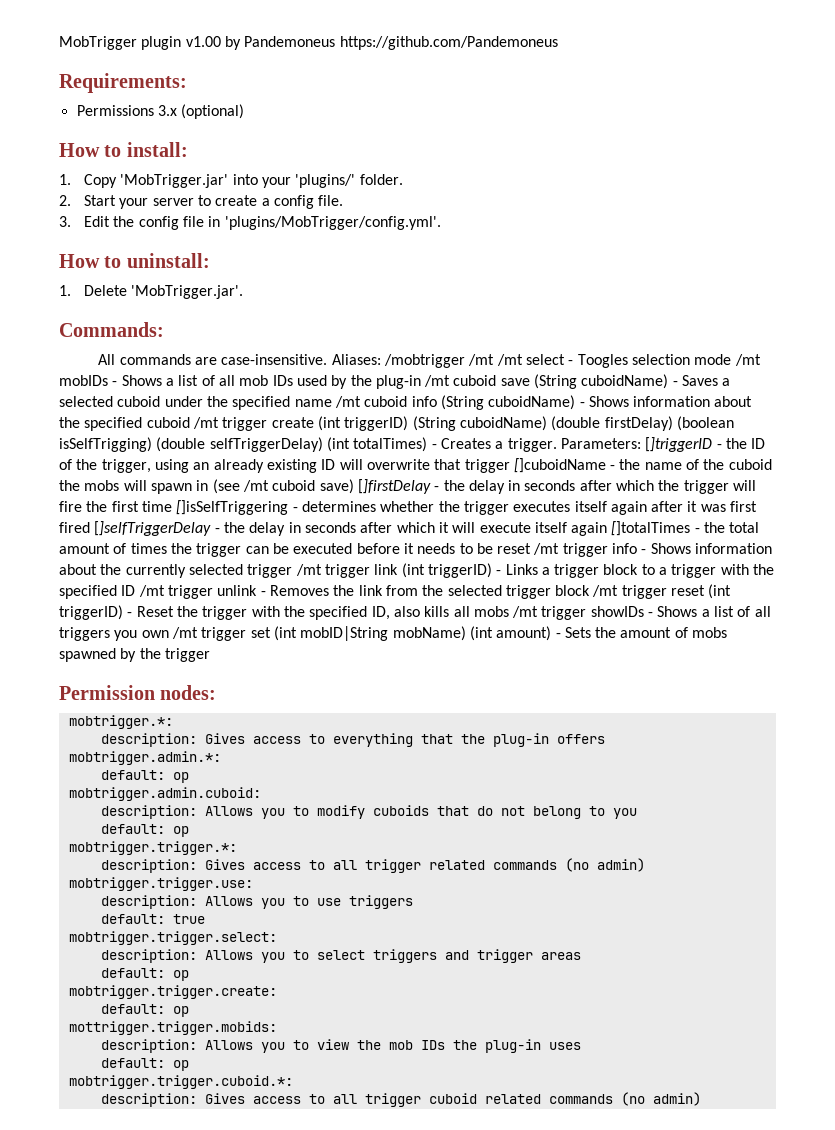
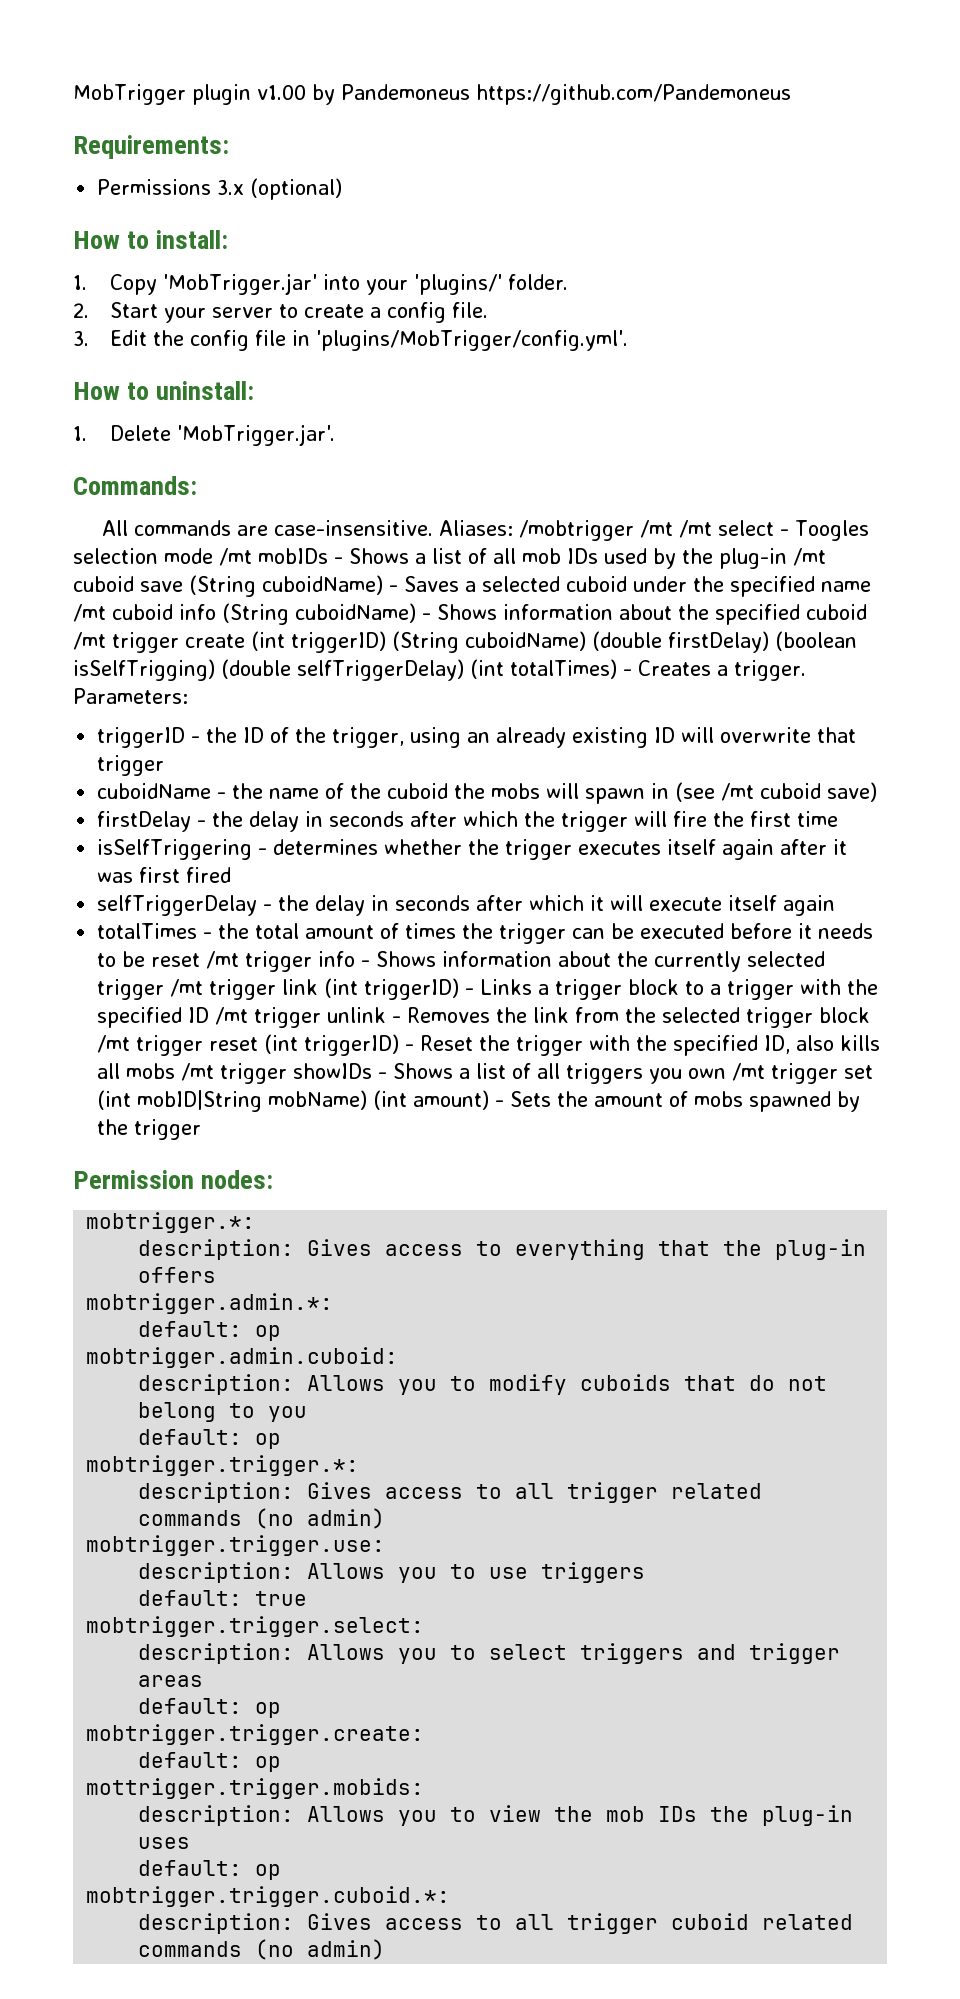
[645,437,713,452] []triggerID -> [97,727,186,748] // triggerID
[513,458,606,473] []cuboidName -> [97,783,212,799] // cuboidName
[357,479,431,494] []firstDelay -> [97,811,192,832] // firstDelay
[176,500,289,515] []isSelfTriggering -> [97,839,253,860] // isSelfTriggering
[94,521,212,536] []selfTriggerDelay -> [97,895,258,916] // selfTriggerDelay
[611,521,691,536] []totalTimes -> [97,923,198,939] // totalTimes

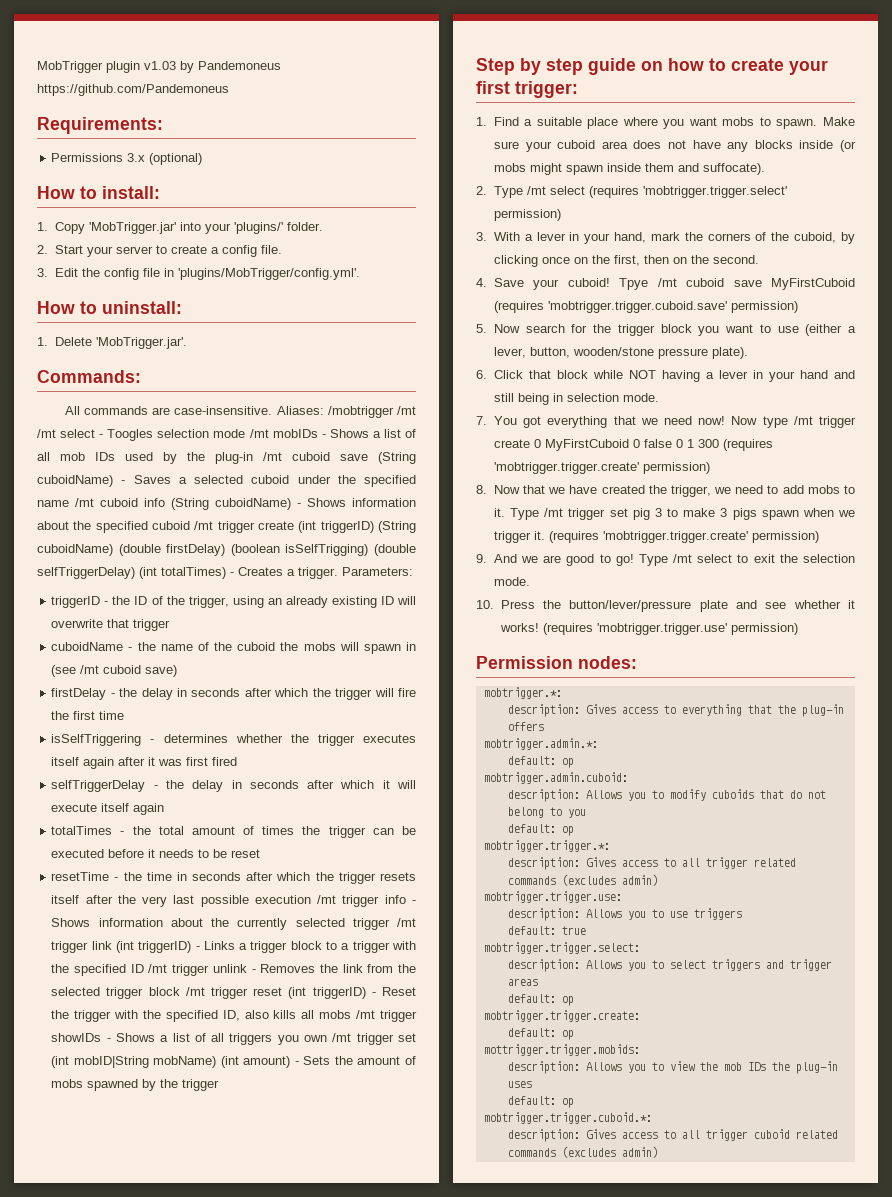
[256,85,306,100] v1.00 -> [144,61,176,70] v1.03
(201, 960) none -> [51,872,416,884] [51,895,311,907] // resetTime - the time in seconds after which the trigger resets itself after the very last possible execution
(202, 1129) none -> [476,58,828,75] [476,81,578,98] [476,117,855,129] [493,140,856,152] [493,163,765,175] [476,186,787,198] [493,209,561,221] [476,232,855,244] [493,255,759,267] [476,278,855,290] [493,301,798,313] [476,324,856,336] [493,347,748,359] [476,370,855,382] [493,393,659,405] [476,416,856,428] [493,439,773,451] [493,462,710,474] [476,485,855,497] [493,508,855,520] [493,531,819,543] [476,554,855,566] [493,577,530,586] [476,600,855,612] [499,623,798,635] // Step by step guide on how to create your first trigger: // 1. Find a suitable place where you want mobs to spawn. Make sure your cuboid area does not have any blocks inside (or mobs might spawn inside them and suffocate). // 2. Type /mt select (requires 'mobtrigger.trigger.select' permission) // 3. With a lever in your hand, mark the corners of the cuboid, by clicking once on the first, then on the second. // 4. Save your cuboid! Tpye /mt cuboid save MyFirstCuboid (requires 'mobtrigger.trigger.cuboid.save' permission) // 5. Now search for the trigger block you want to use (either a lever, button, wooden/stone pressure plate). // 6. Click that block while NOT having a lever in your hand and still being in selection mode. // 7. You got everything that we need now! Now type /mt trigger create 0 MyFirstCuboid 0 false 0 1 300 (requires 'mobtrigger.trigger.create' permission) // 8. Now that we have created the trigger, we need to add mobs to it. Type /mt trigger set pig 3 to make 3 pigs spawn when we trigger it. (requires 'mobtrigger.trigger.create' permission) // 9. And we are good to go! Type /mt select to exit the selection mode. // 10. Press the button/lever/pressure plate and see whether it works! (requires 'mobtrigger.trigger.use' permission)
[255,1508,295,1529] (no -> [561,874,616,886] (excludes
[255,1939,295,1960] (no -> [561,1146,616,1158] (excludes

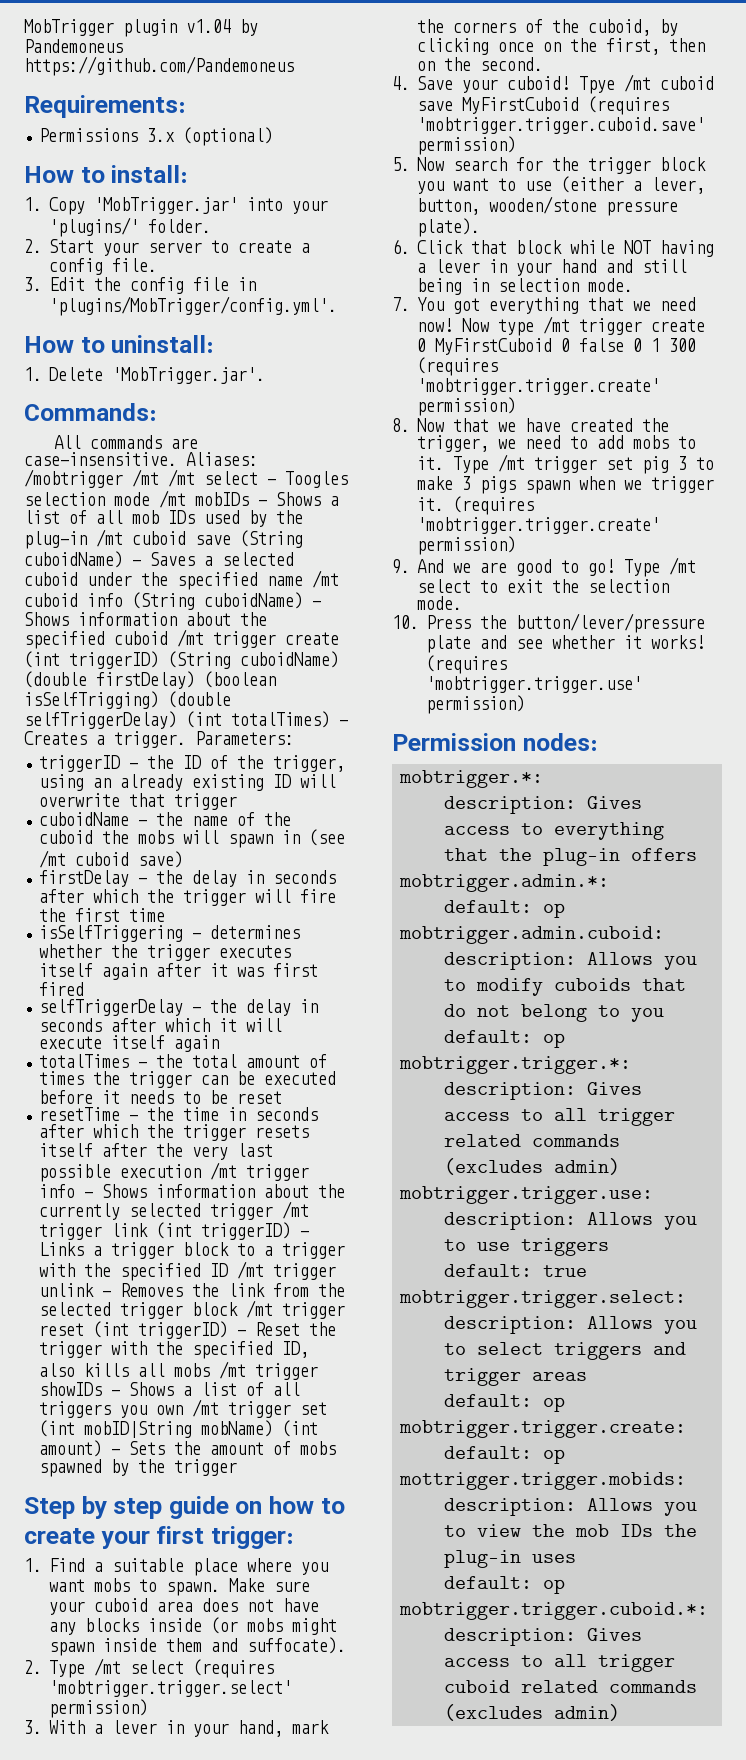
[144,61,176,70] v1.03 -> [186,19,231,33] v1.04

